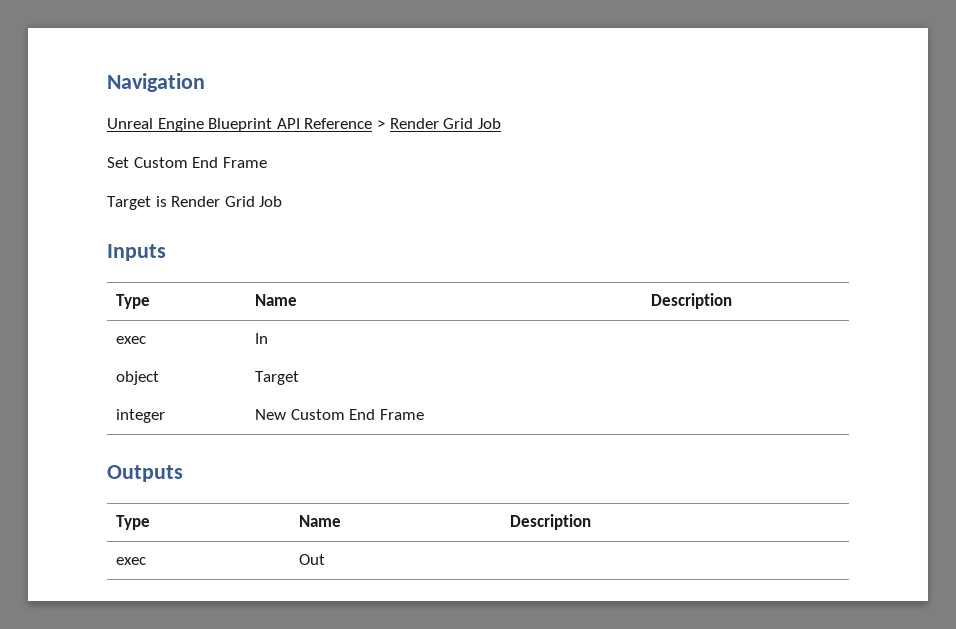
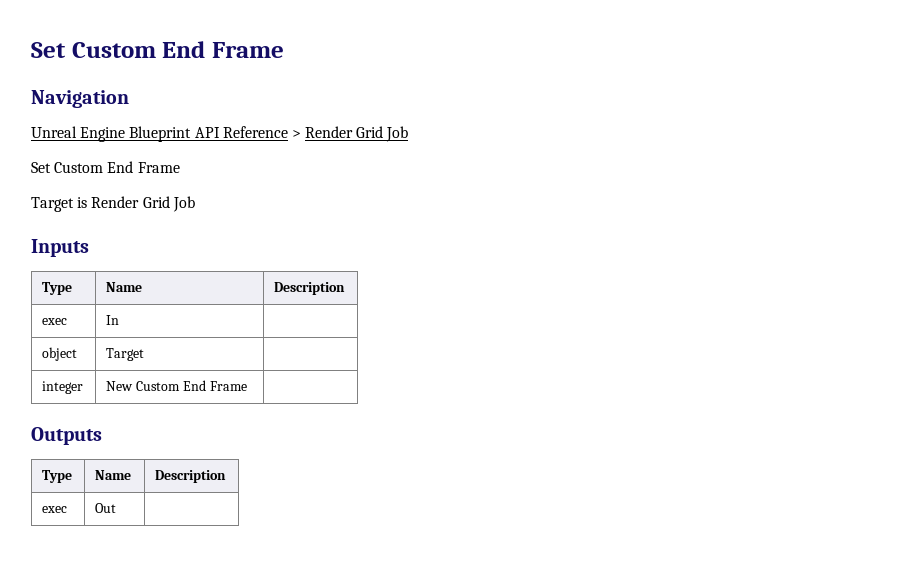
(107, 82) none -> [31,41,284,58] Set Custom End Frame //

